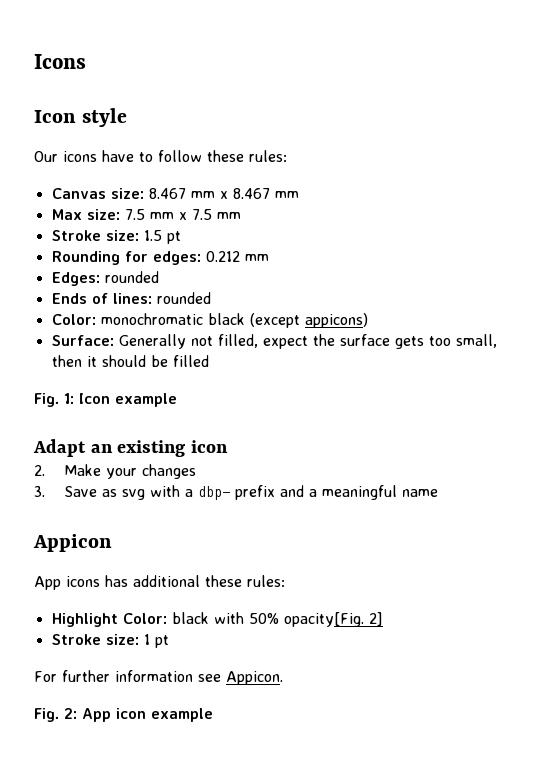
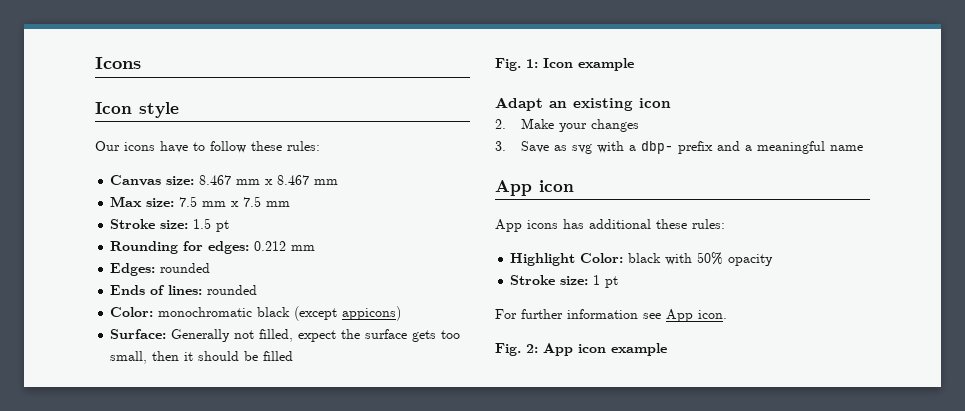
[33,534,112,552] Appicon -> [495,180,574,196] App icon
[283,612,383,627] opacity[Fig. 2] -> [728,254,774,266] opacity
[226,671,283,685] Appicon. -> [666,309,727,322] App icon.

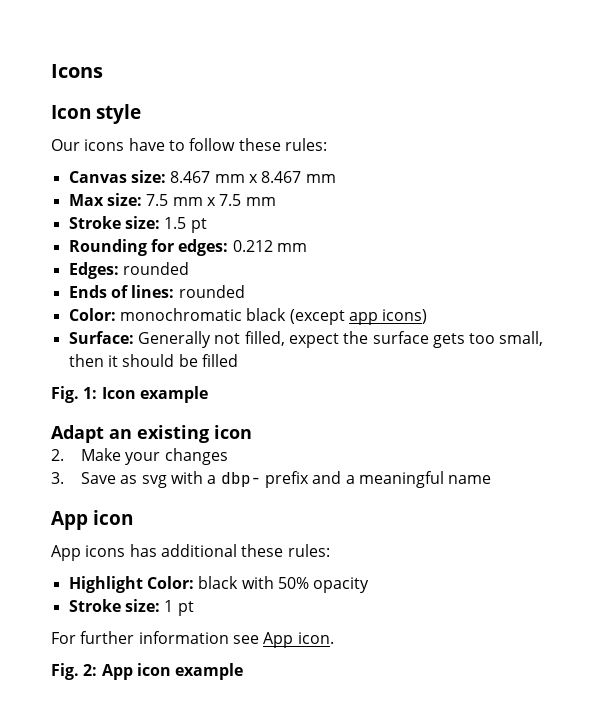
[342,306,402,321] appicons) -> [348,309,428,325] app icons)

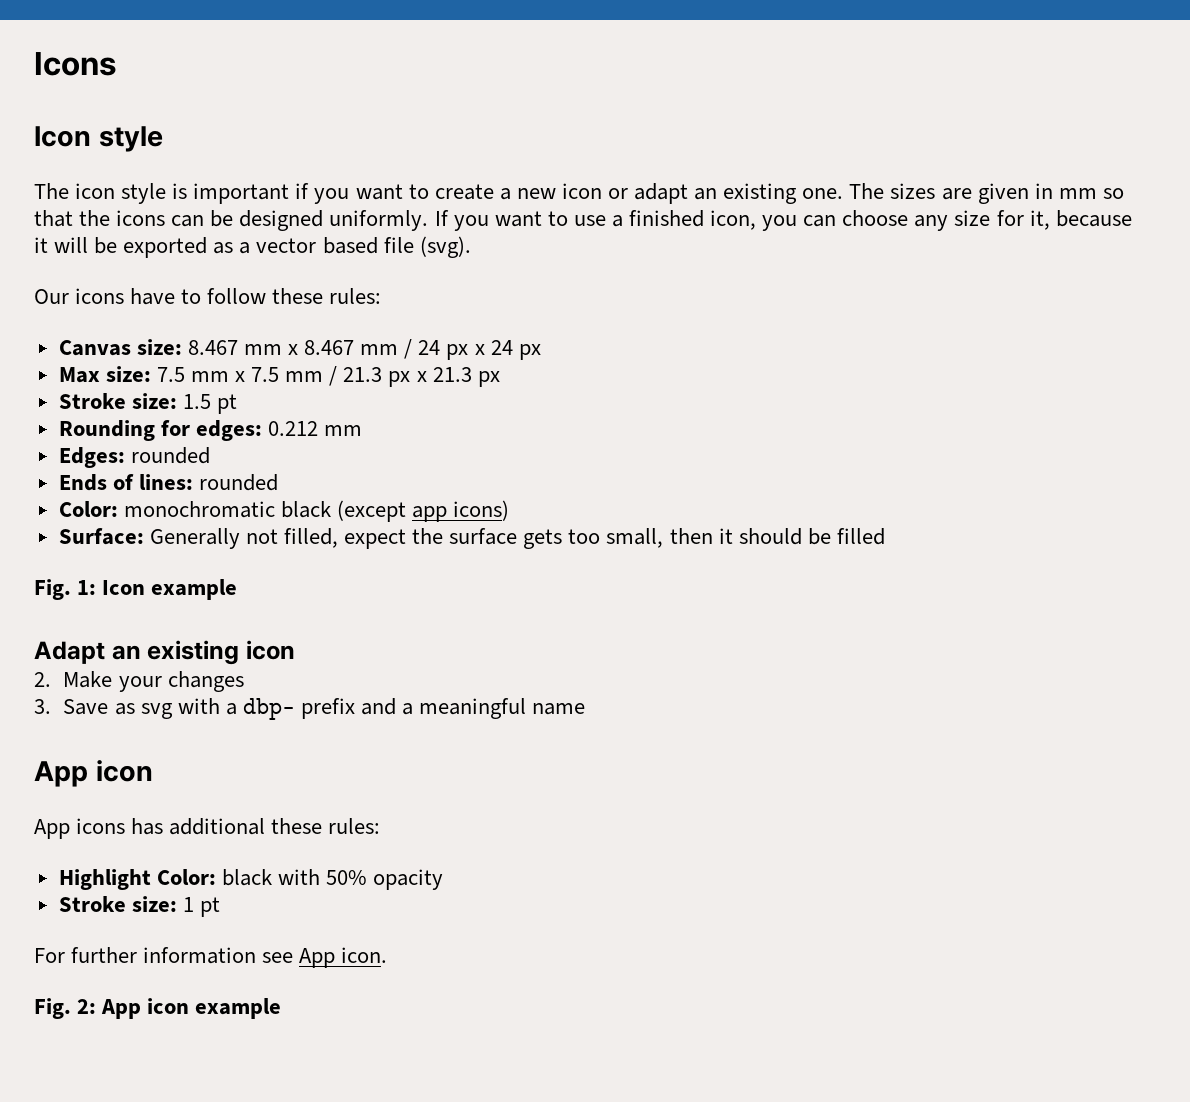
(141, 114) none -> [34,183,1124,204] [34,210,1132,231] [34,236,471,258] // The icon style is important if you want to create a new icon or adapt an existing one. The sizes are given in mm so that the icons can be designed uniformly. If you want to use a finished icon, you can choose any size for it, because it will be exported as a vector based file (svg).
(336, 178) none -> [404,339,541,360] / 24 px x 24 px
(276, 201) none -> [329,366,500,387] / 21.3 px x 21.3 px

